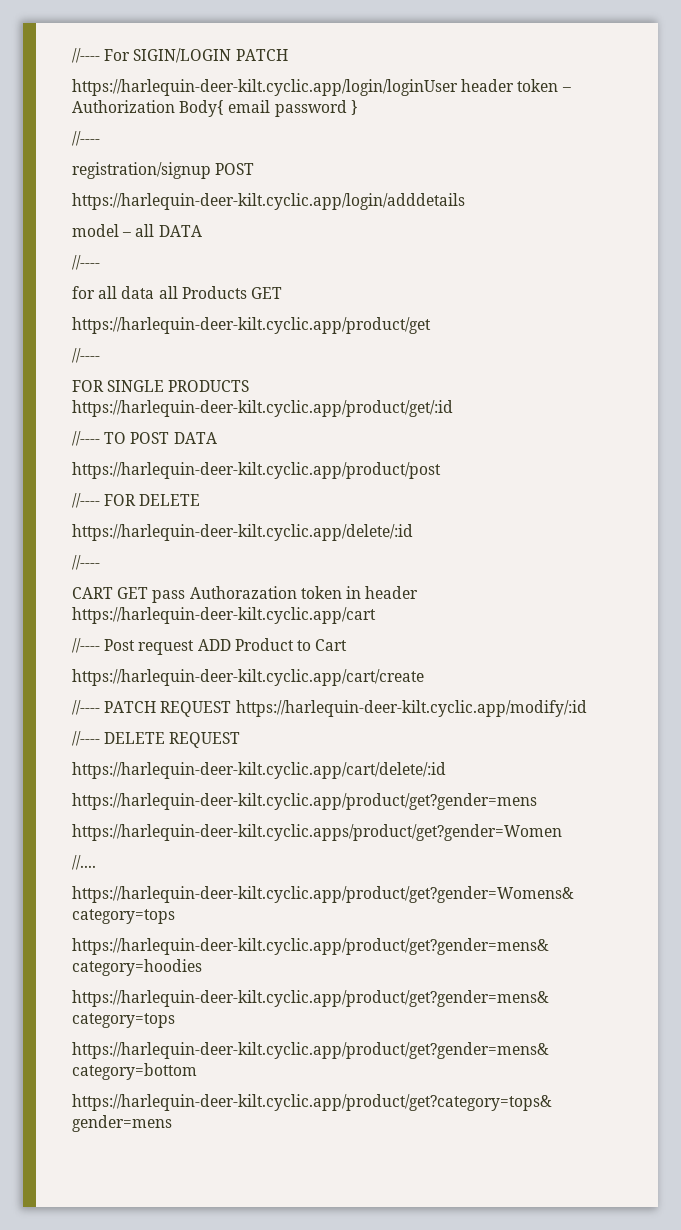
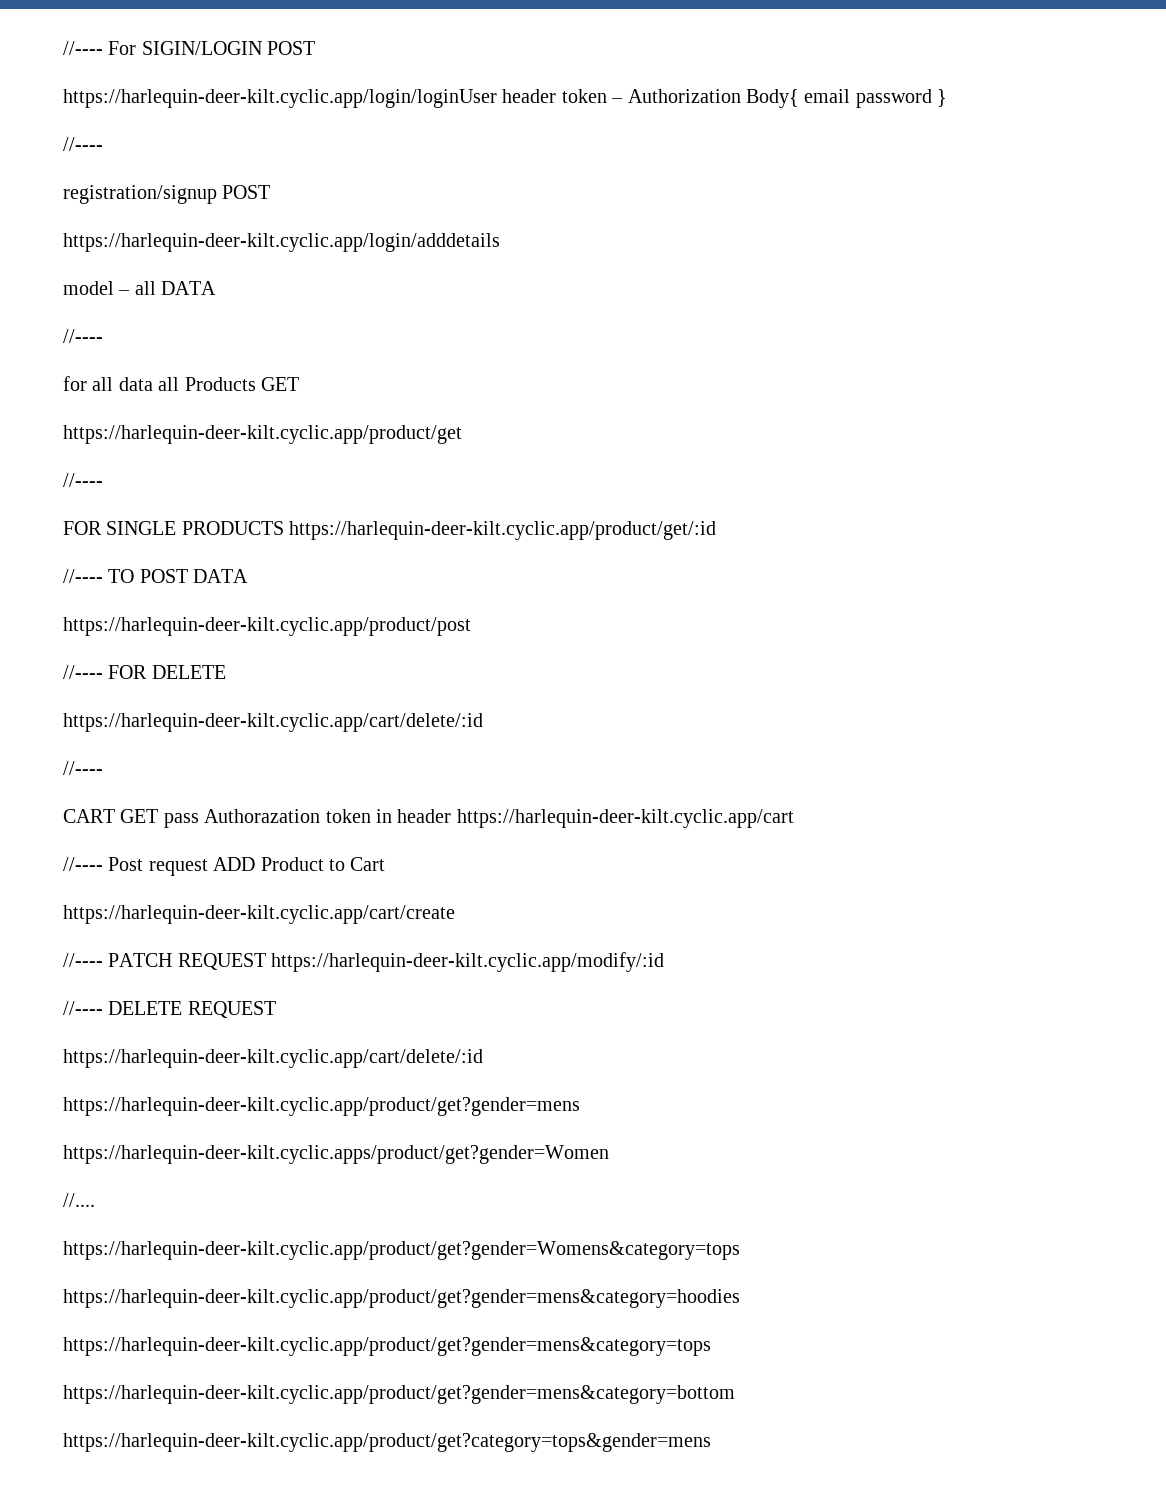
[235,49,288,61] PATCH -> [267,41,316,55] POST
[72,524,413,541] https://harlequin-deer-kilt.cyclic.app/delete/:id -> [63,713,483,732] https://harlequin-deer-kilt.cyclic.app/cart/delete/:id

